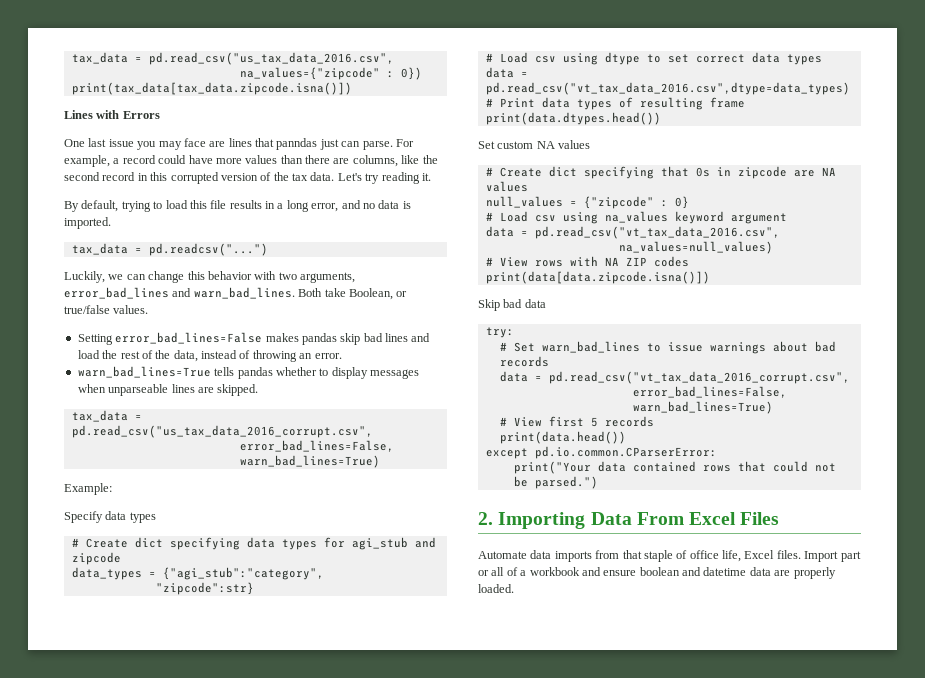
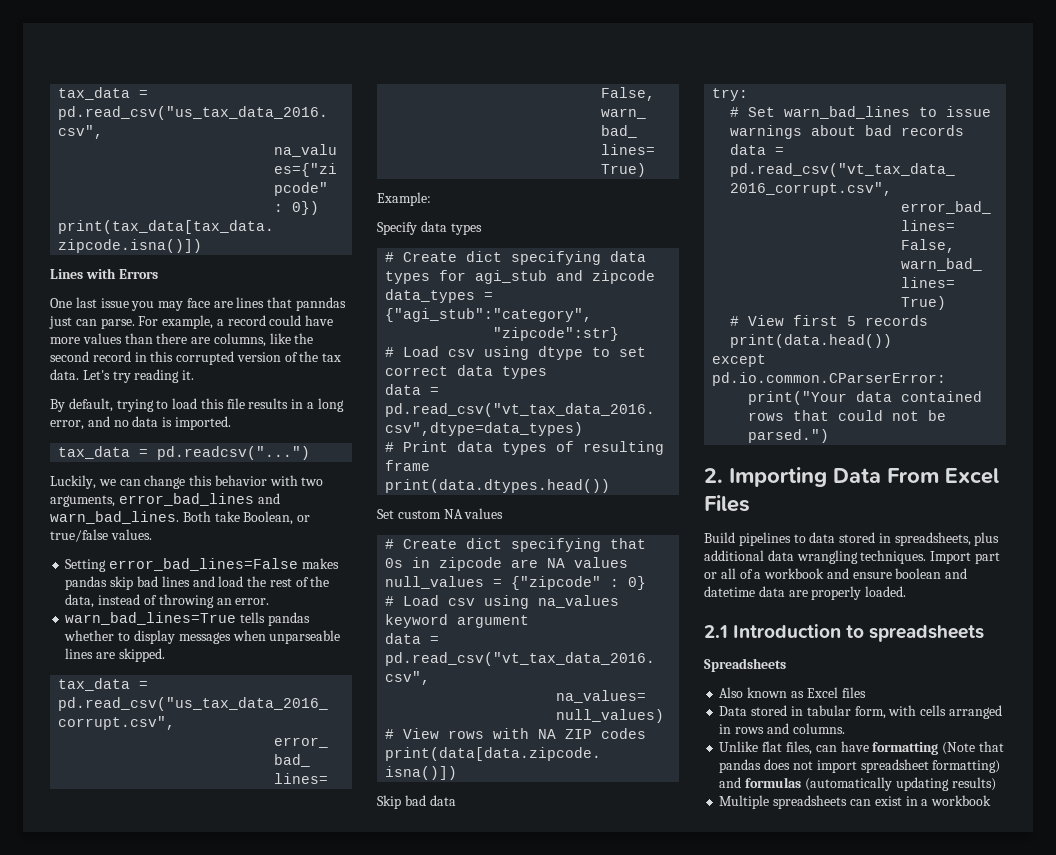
[478,550,801,562] Automate data imports from that staple of office life, Excel files. -> [704,532,1000,546] [704,550,927,564] Build pipelines to data stored in spreadsheets, plus additional data wrangling techniques.
(514, 588) none -> [704,624,985,642] [704,658,786,672] [719,687,866,698] [719,705,1002,719] [719,723,845,734] [719,741,1004,755] [719,759,1001,773] [719,777,996,791] [719,795,992,809] // 2.1 Introduction to spreadsheets // Spreadsheets // Also known as Excel files // Data stored in tabular form, with cells arranged in rows and columns. // Unlike flat files, can have formatting (Note that pandas does not import spreadsheet formatting) and formulas (automatically updating results) // Multiple spreadsheets can exist in a workbook

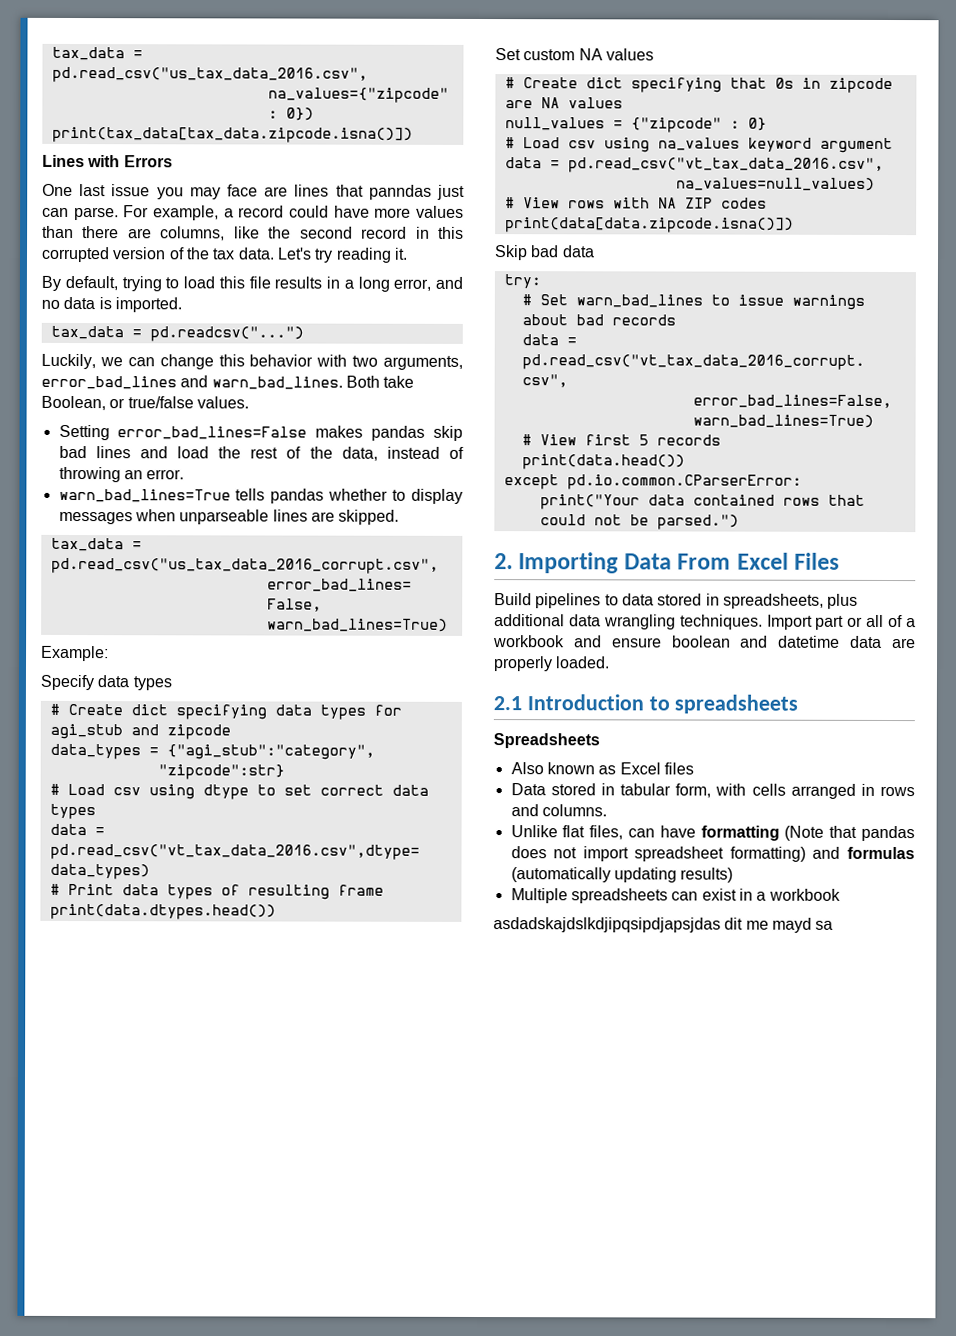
(992, 800) none -> [493,917,834,933] // asdadskajdslkdjipqsipdjapsjdas dit me mayd sa

